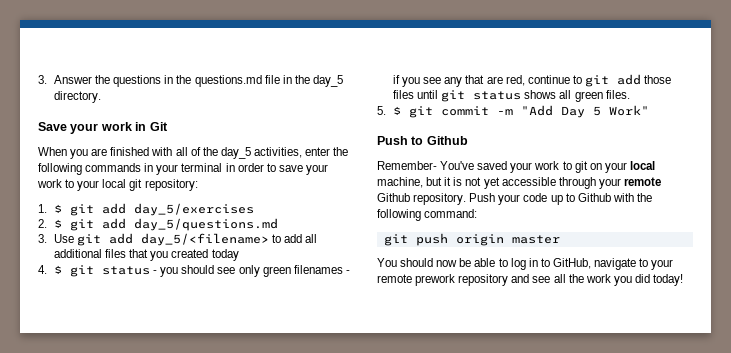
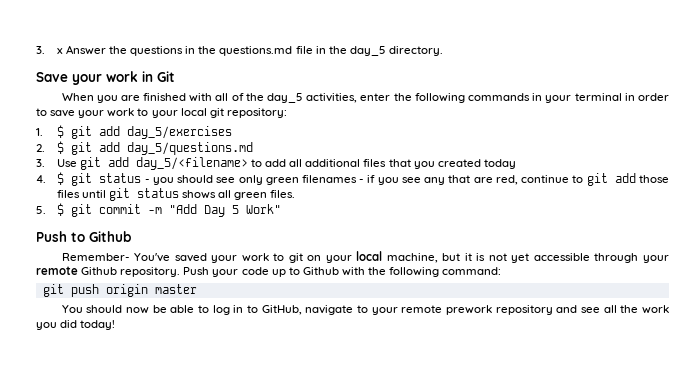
[38,75,47,84] 3. -> [36,46,63,54] 3. x

